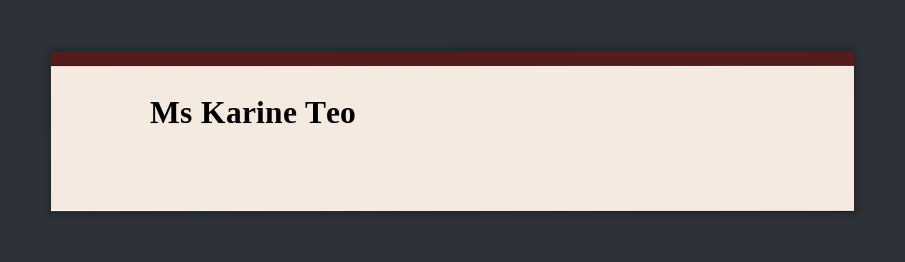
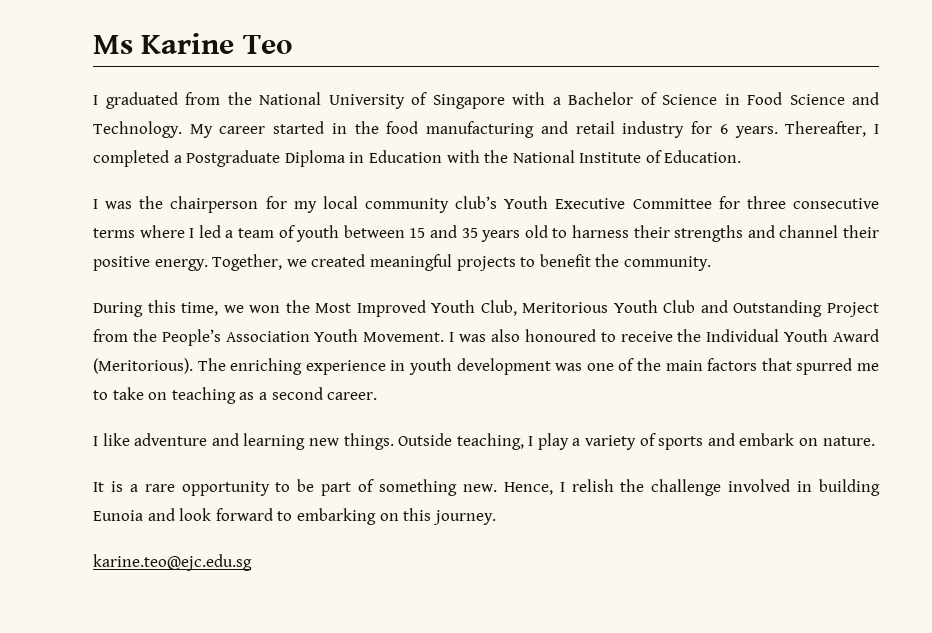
(357, 113) none -> [93,92,879,109] [93,121,880,138] [93,150,742,167] [93,196,879,213] [93,225,880,242] [93,254,711,271] [93,300,879,317] [93,329,880,346] [93,358,880,375] [93,387,378,404] [93,433,875,450] [93,479,881,496] [93,508,496,525] [93,554,252,571] // I graduated from the National University of Singapore with a Bachelor of Science in Food Science and Technology. My career started in the food manufacturing and retail industry for 6 years. Thereafter, I completed a Postgraduate Diploma in Education with the National Institute of Education. // I was the chairperson for my local community club’s Youth Executive Committee for three consecutive terms where I led a team of youth between 15 and 35 years old to harness their strengths and channel their positive energy. Together, we created meaningful projects to benefit the community. // During this time, we won the Most Improved Youth Club, Meritorious Youth Club and Outstanding Project from the People’s Association Youth Movement. I was also honoured to receive the Individual Youth Award (Meritorious). The enriching experience in youth development was one of the main factors that spurred me to take on teaching as a second career. // I like adventure and learning new things. Outside teaching, I play a variety of sports and embark on nature. // It is a rare opportunity to be part of something new. Hence, I relish the challenge involved in building Eunoia and look forward to embarking on this journey. // karine.teo@ejc.edu.sg

